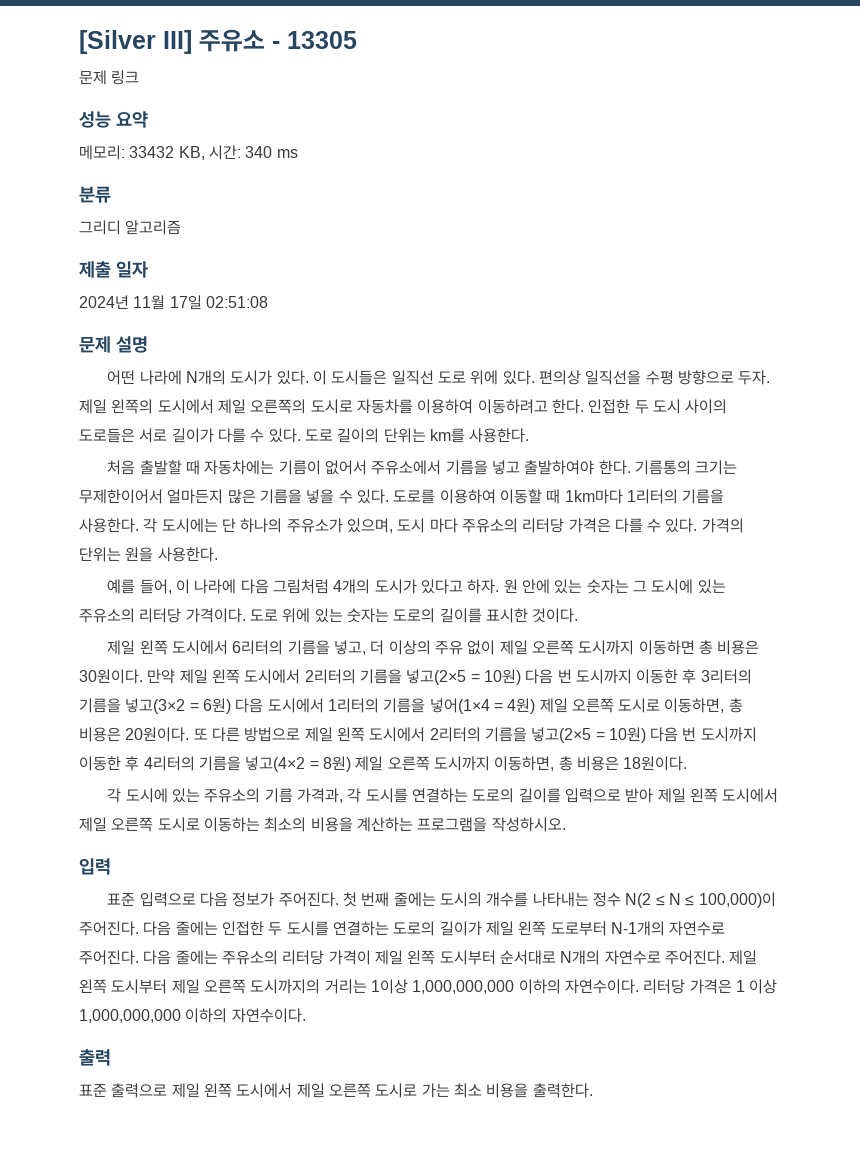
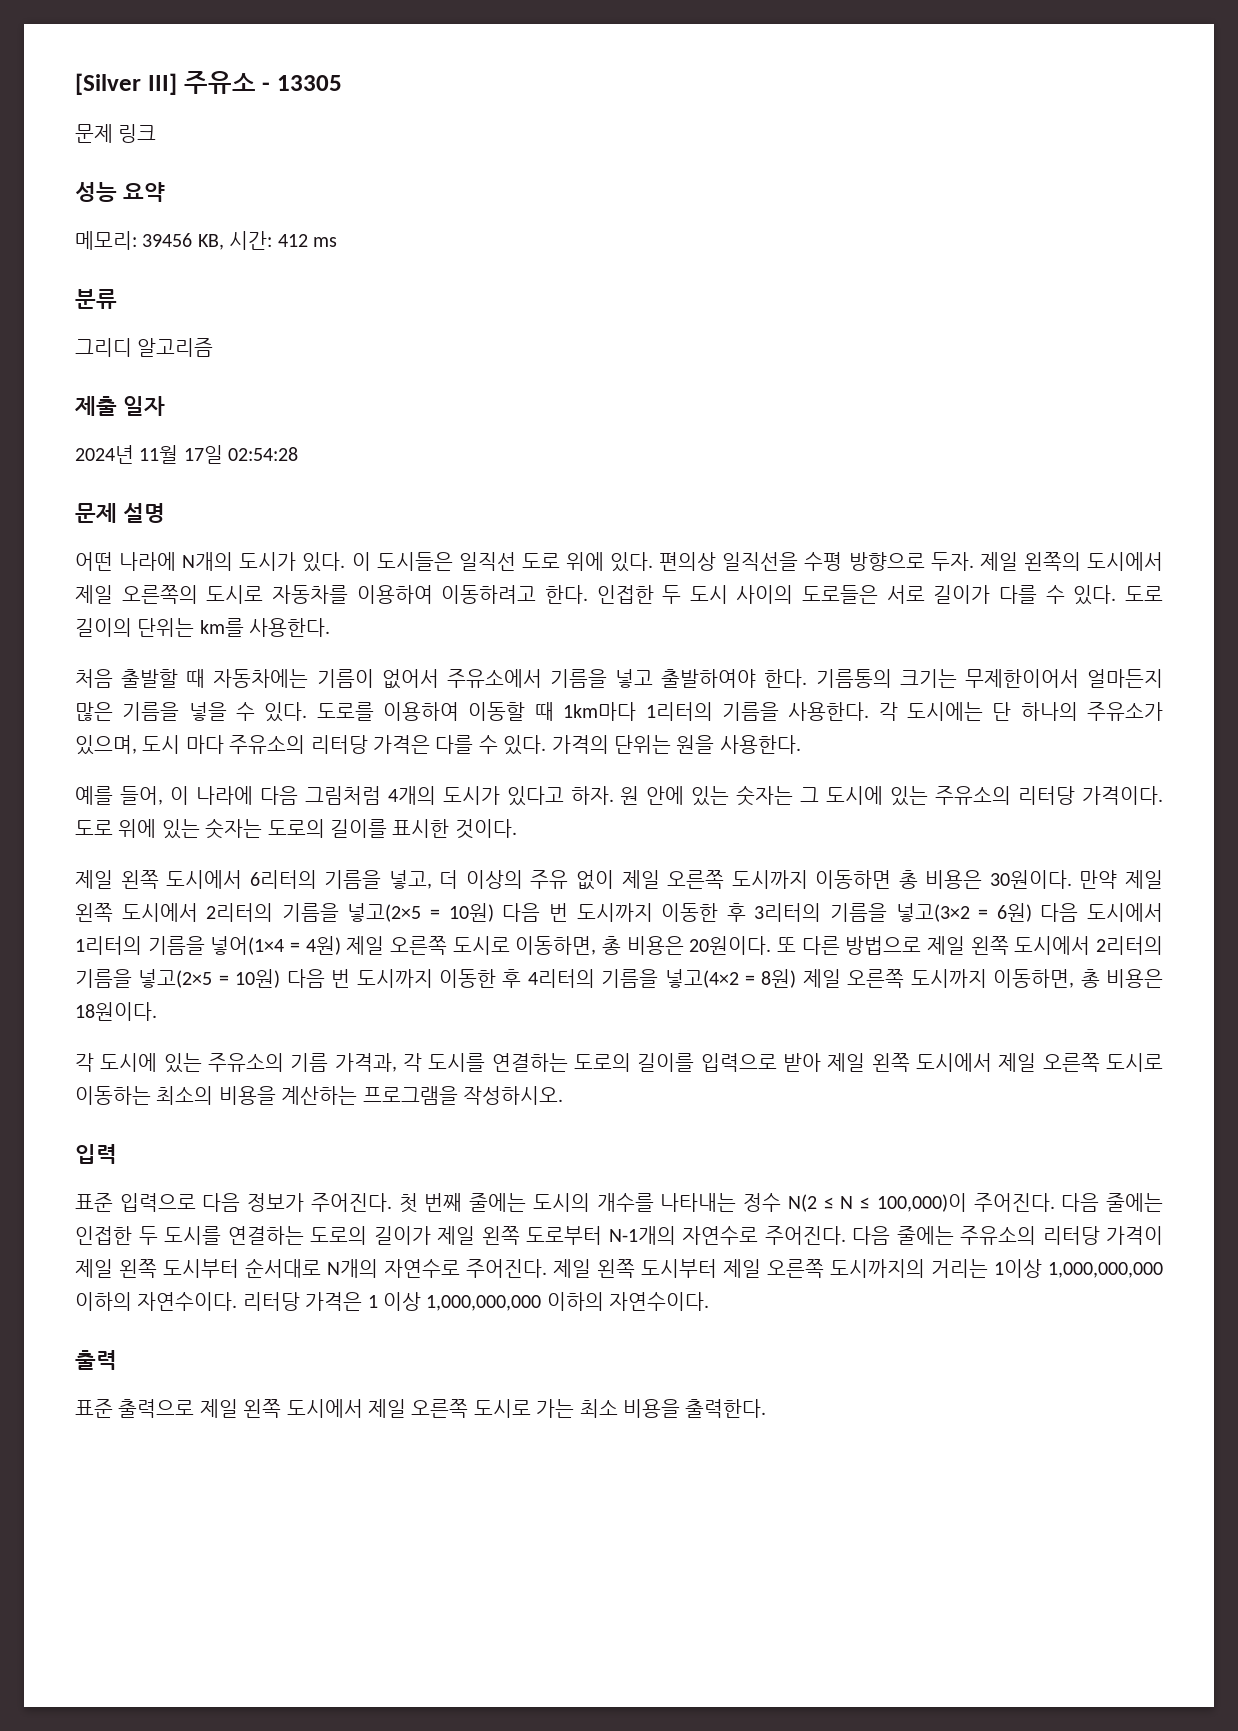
[129,146,175,158] 33432 -> [142,233,193,247] 39456
[245,146,273,158] 340 -> [277,234,308,247] 412
[205,296,268,308] 02:51:08 -> [228,447,299,461] 02:54:28

